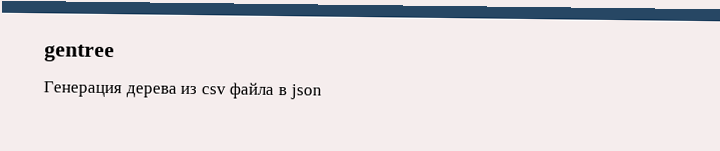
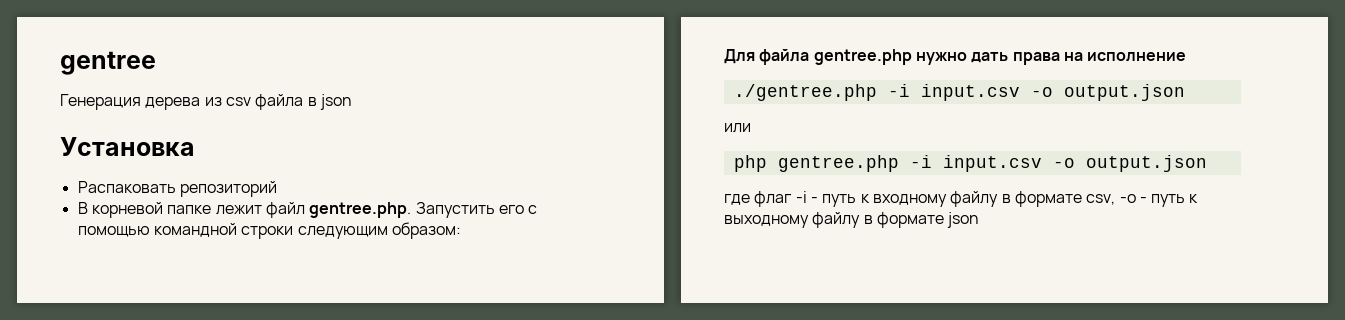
(322, 92) none -> [60,137,195,156] [77,181,277,197] [77,202,538,218] [77,222,461,239] [724,49,1187,65] [733,84,1185,101] [724,123,751,133] [733,155,1207,172] [724,191,1199,207] [724,212,980,228] // Установка // Распаковать репозиторий // В корневой папке лежит файл gentree.php. Запустить его с помощью командной строки следующим образом: // Для файла gentree.php нужно дать права на исполнение // ./gentree.php -i input.csv -o output.json // или // php gentree.php -i input.csv -o output.json // где флаг -i - путь к входному файлу в формате csv, -o - путь к выходному файлу в формате json

